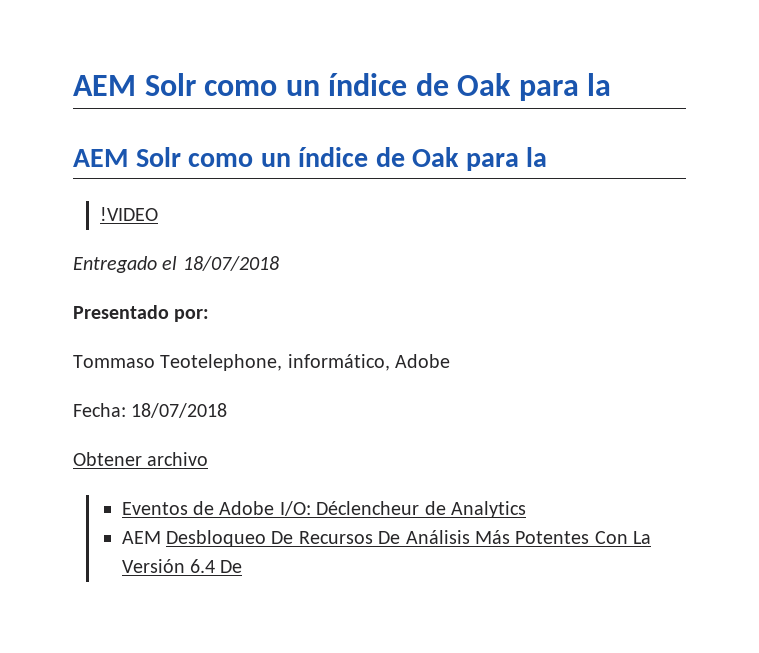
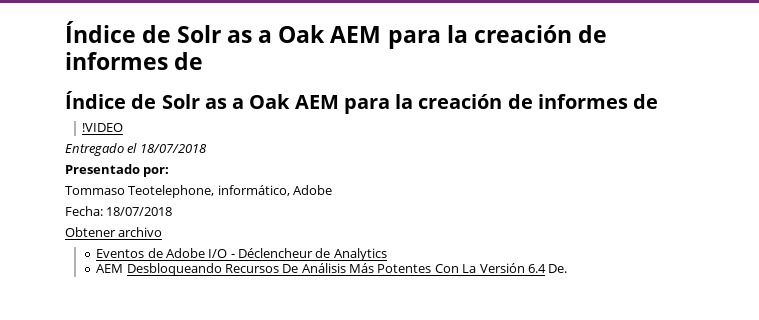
[73,73,612,101] [73,147,548,171] AEM Solr como un índice de Oak para la // AEM Solr como un índice de Oak para la -> [65,21,607,49] [65,52,204,70] [65,91,659,114] Índice de Solr as a Oak AEM para la creación de informes de // Índice de Solr as a Oak AEM para la creación de informes de
[279,501,311,516] I/O: -> [208,249,235,258] I/O -
[166,530,294,547] Desbloqueo De -> [126,263,222,276] Desbloqueando
[220,560,243,573] De -> [548,264,568,273] De.

